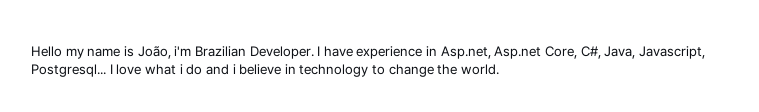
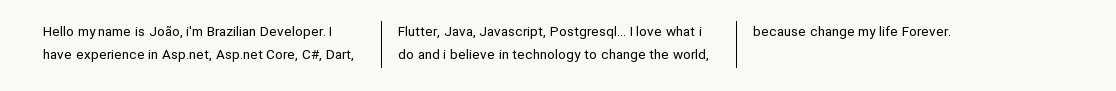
(601, 52) none -> [325,50,354,62] [398,26,440,39] Dart, Flutter,
[461,64,500,75] world. -> [672,49,709,62] [753,26,951,39] world, because change my life Forever.

